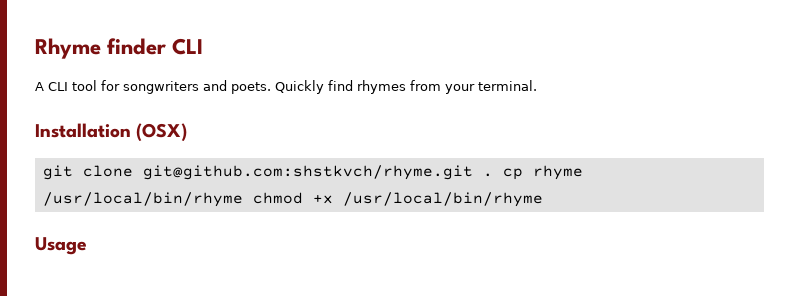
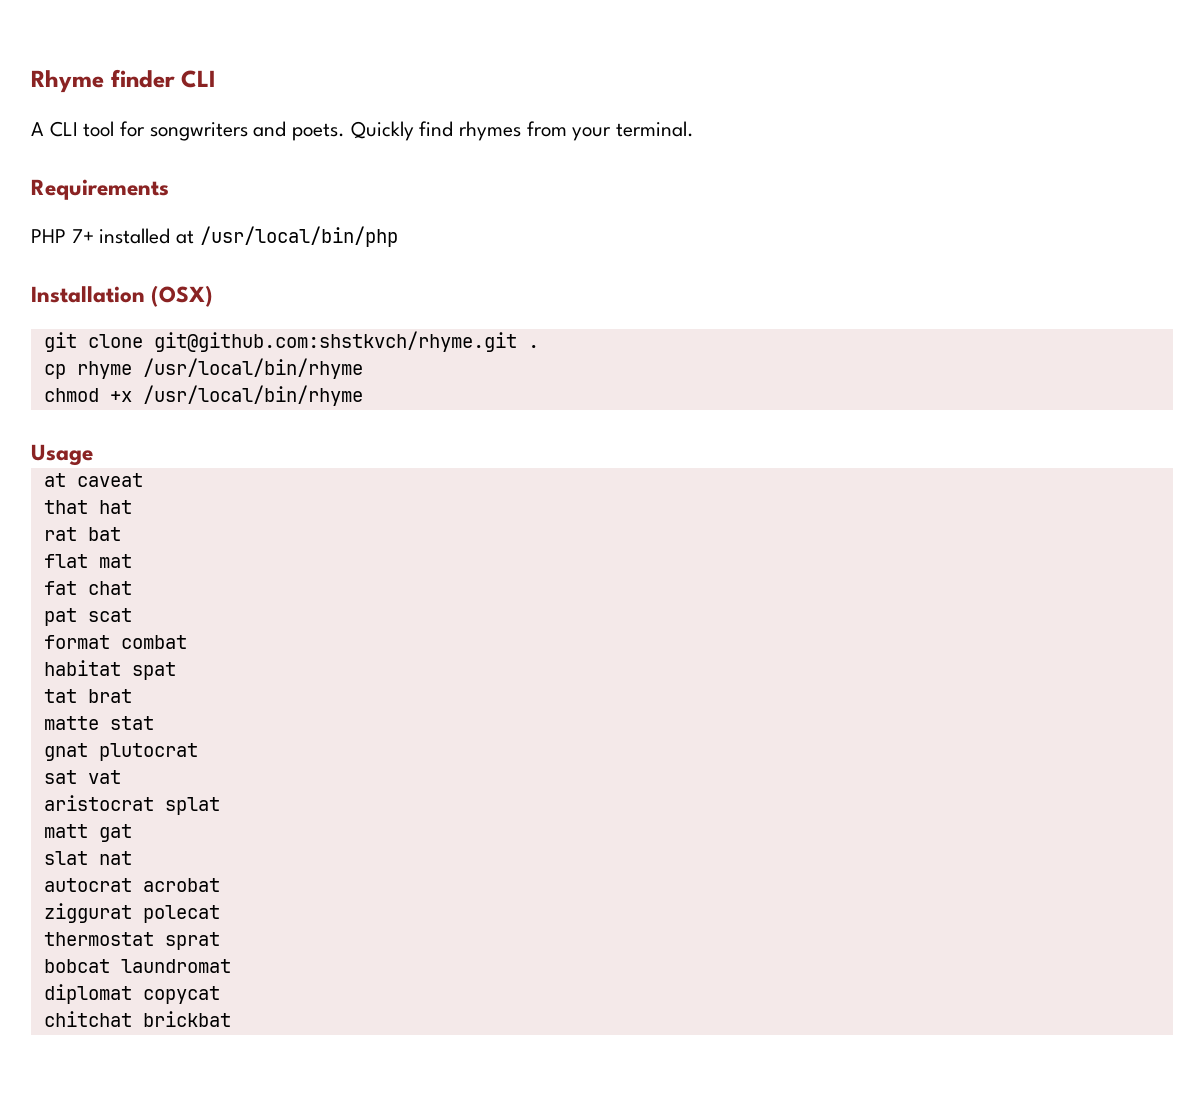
(537, 85) none -> [31,179,169,200] [31,226,398,247] // Requirements // PHP 7+ installed at /usr/local/bin/php
(493, 175) none -> (539, 346) //
(243, 199) none -> (363, 368) //
(87, 246) none -> [43,473,143,487] [43,500,132,514] [43,527,121,541] [43,554,132,568] [43,581,132,595] [43,608,132,626] [43,635,187,649] [43,660,176,680] [43,689,132,703] [43,716,154,730] [43,743,198,761] [43,770,121,784] [43,795,220,815] [43,824,132,842] [43,851,132,865] [43,878,220,892] [43,903,220,923] [43,932,220,950] [43,959,231,973] [43,984,220,1004] [43,1011,231,1027] // at caveat // that hat // rat bat // flat mat // fat chat // pat scat // format combat // habitat spat // tat brat // matte stat // gnat plutocrat // sat vat // aristocrat splat // matt gat // slat nat // autocrat acrobat // ziggurat polecat // thermostat sprat // bobcat laundromat // diplomat copycat // chitchat brickbat

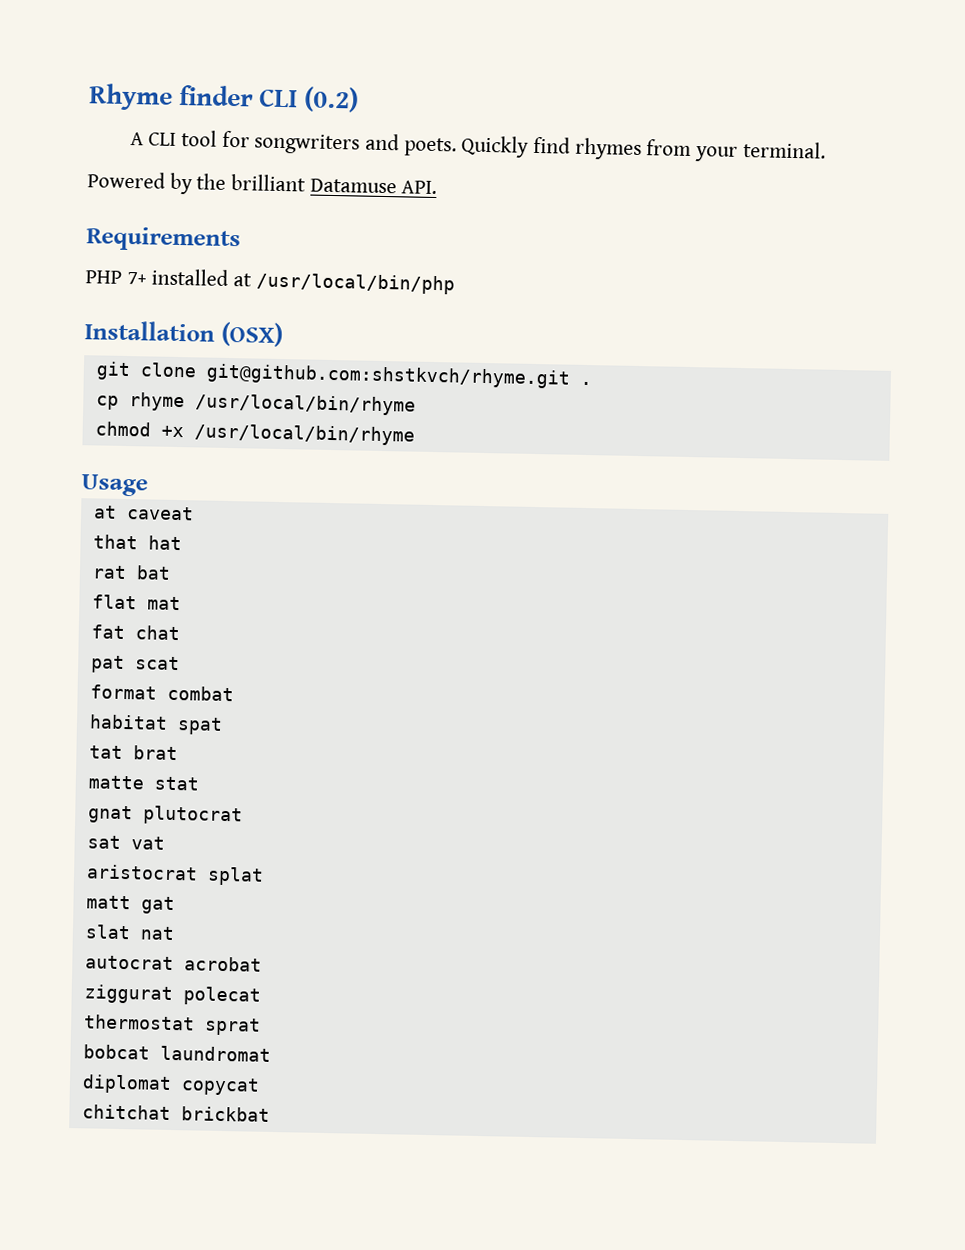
(217, 79) none -> [304,86,360,113] (0.2)
(695, 129) none -> [87,171,438,195] // Powered by the brilliant Datamuse API.

